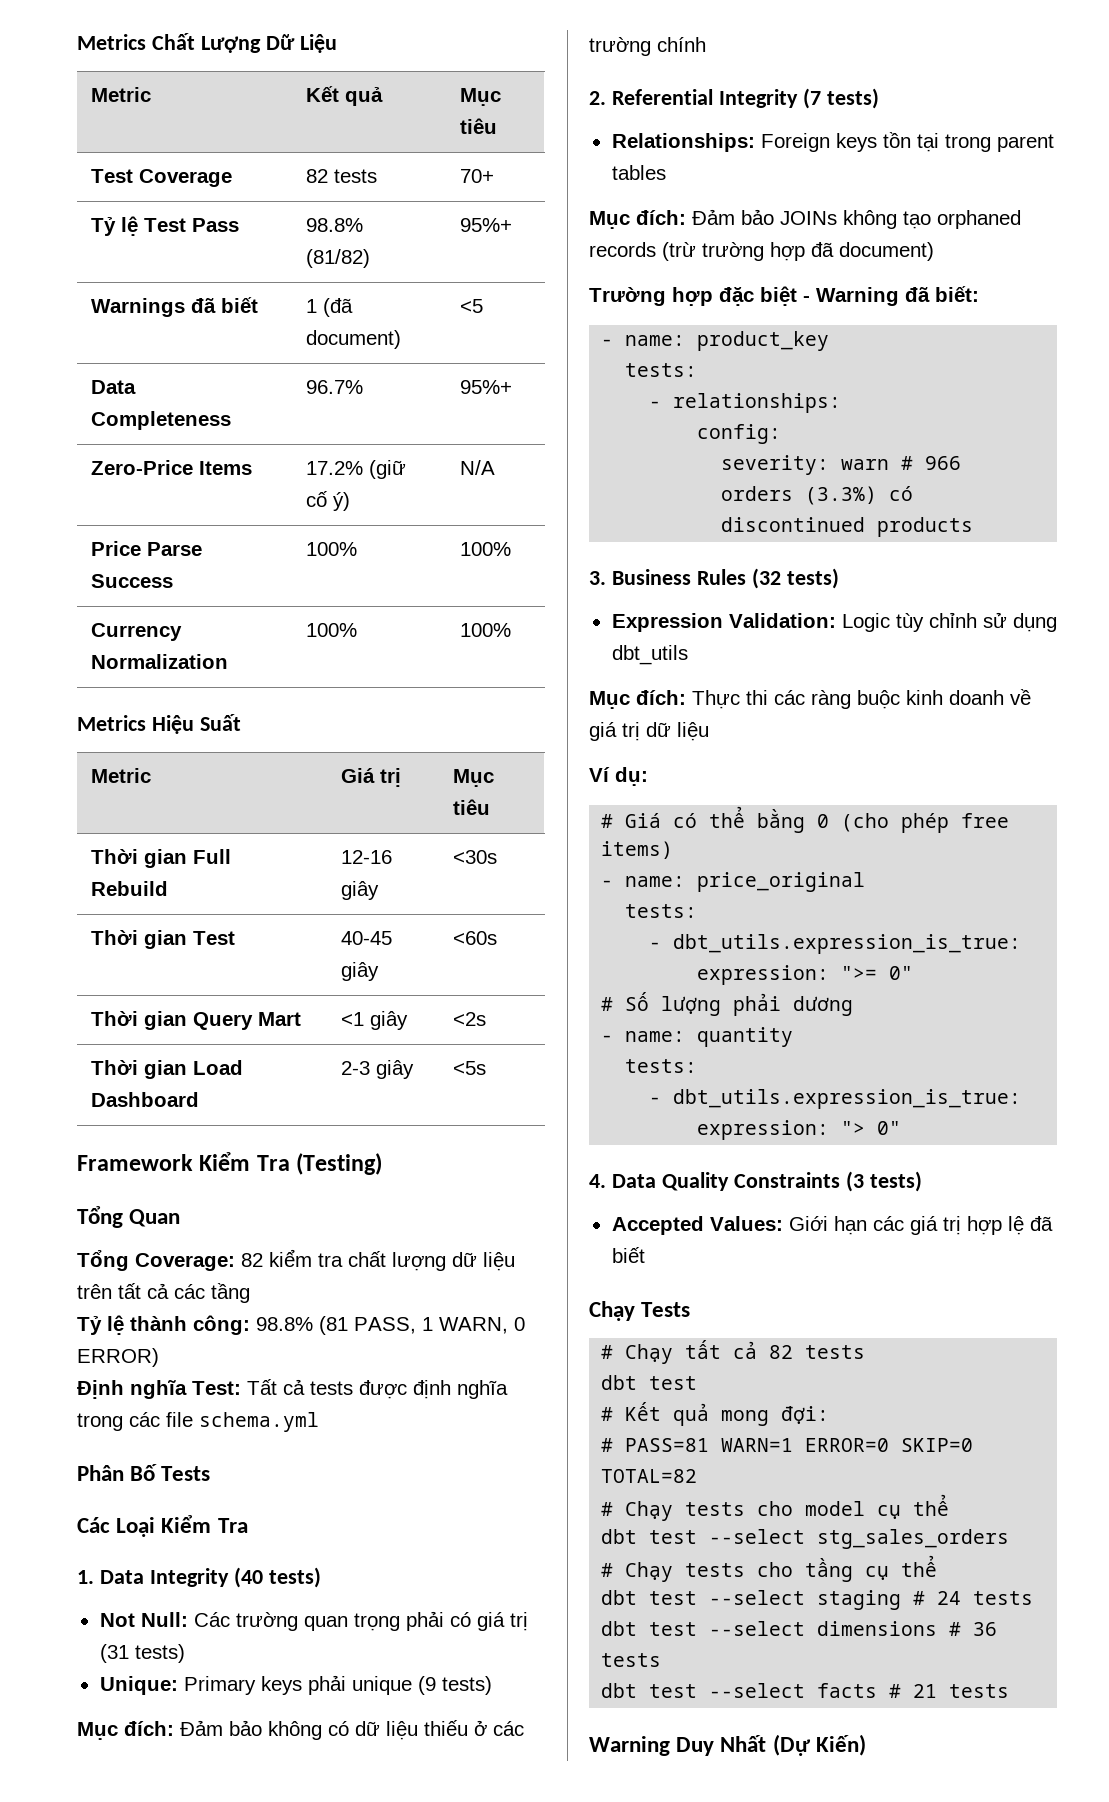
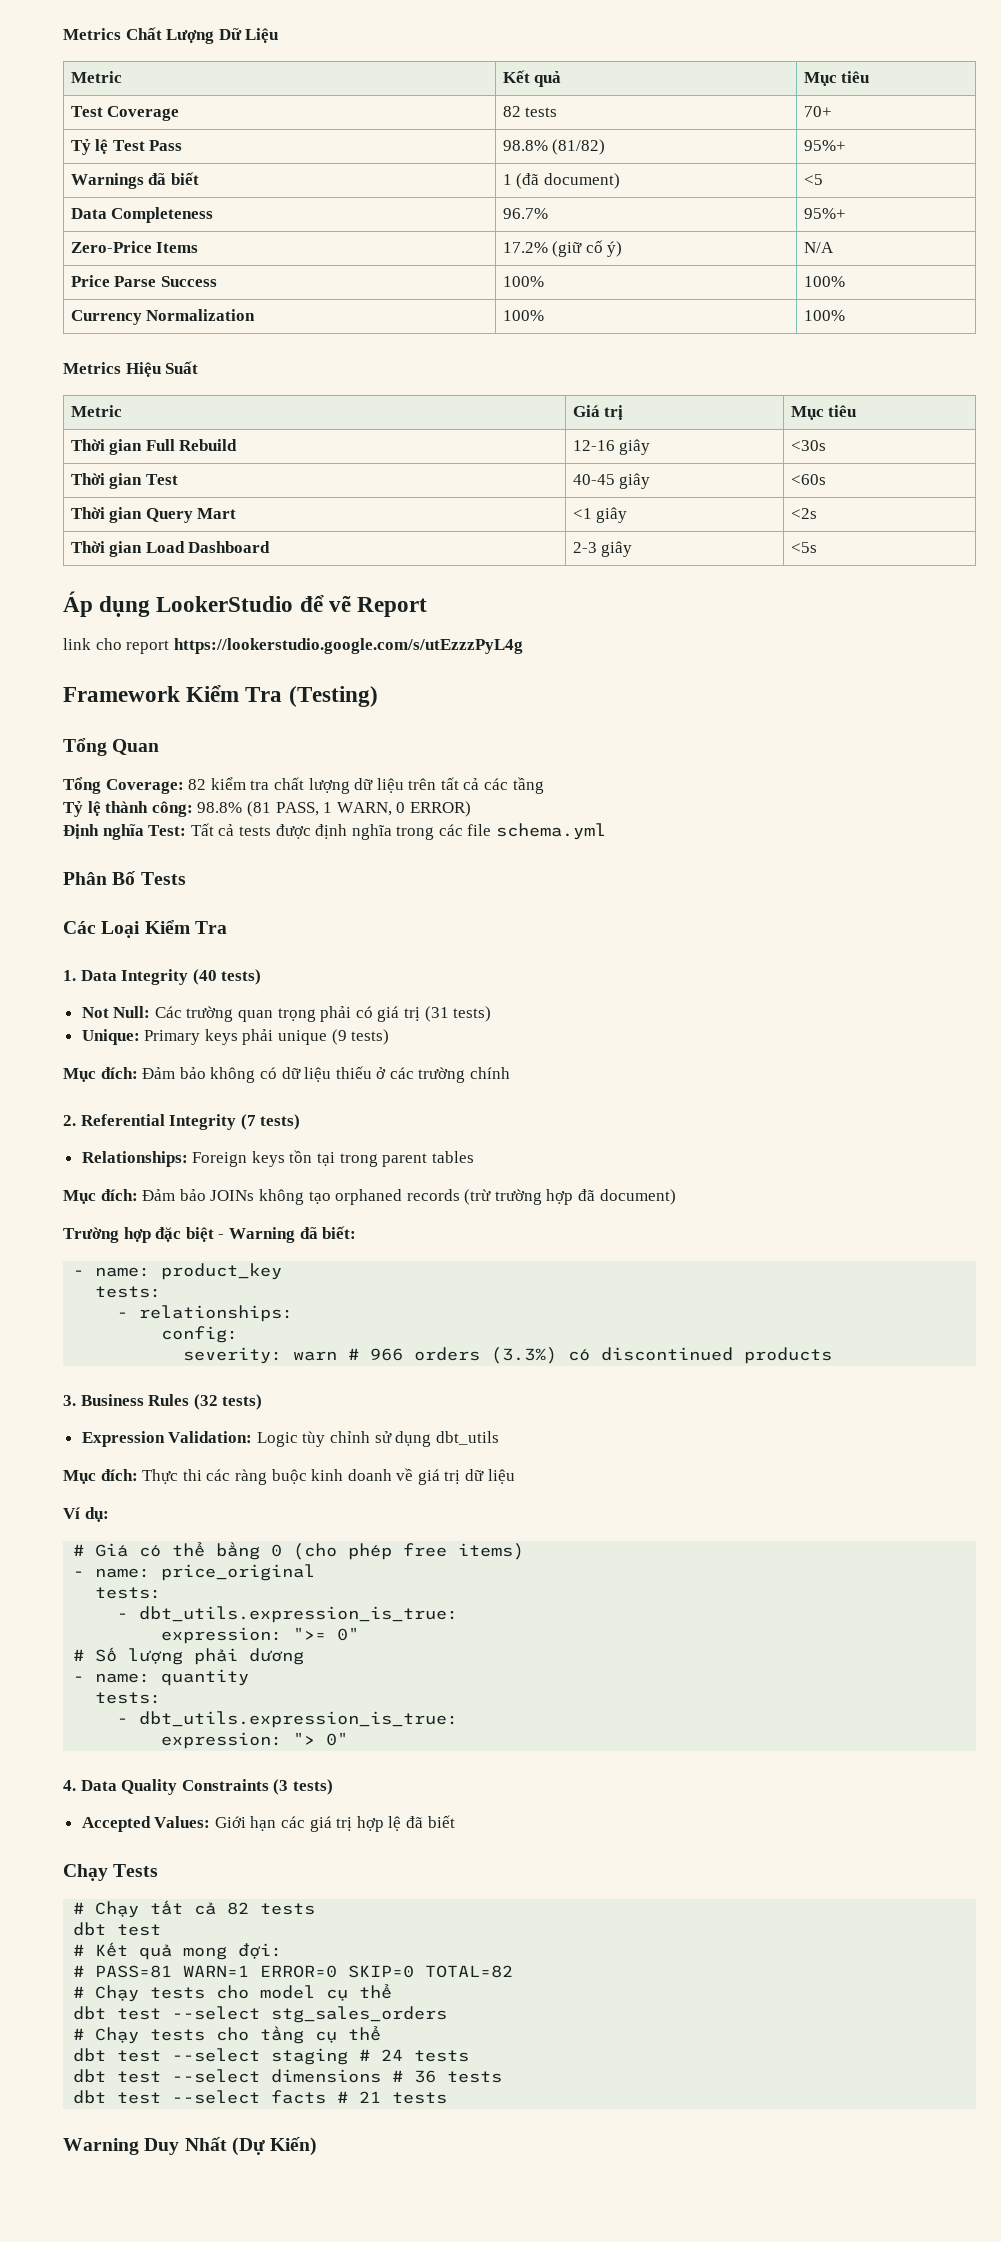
(487, 1068) none -> [63,591,428,617] [63,638,523,654] // Áp dụng LookerStudio để vẽ Report // link cho report https://lookerstudio.google.com/s/utEzzzPyL4g

